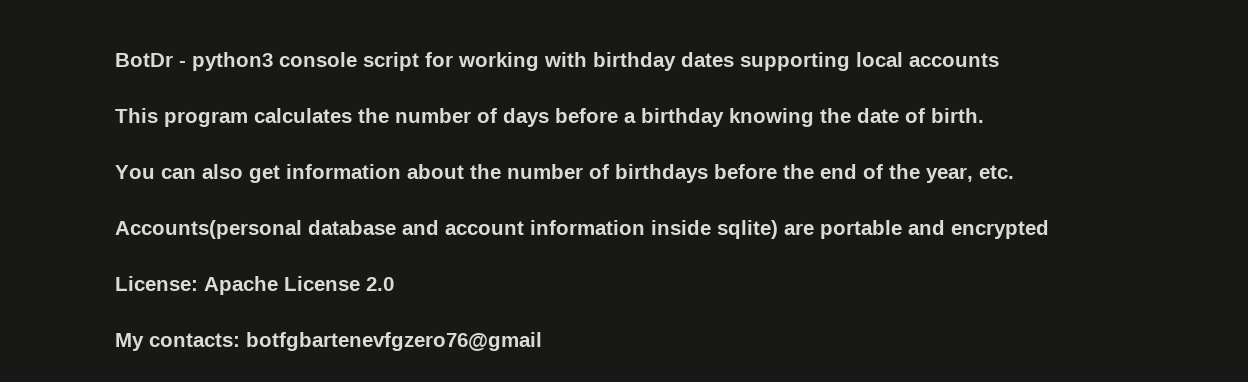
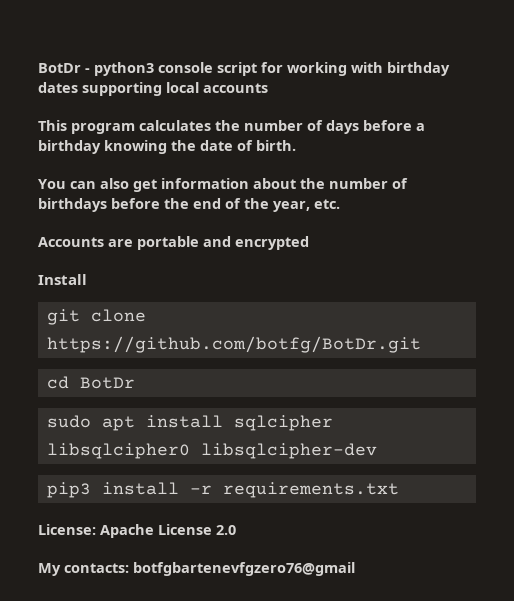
[115,220,1049,239] Accounts(personal database and account information inside sqlite) are portable and encrypted -> [38,236,309,250] [38,274,87,285] [46,309,146,325] [46,336,421,353] [46,376,135,389] [46,415,333,431] [46,443,377,459] [46,482,399,498] Accounts are portable and encrypted // Install // git clone https://github.com/botfg/BotDr.git // cd BotDr // sudo apt install sqlcipher libsqlcipher0 libsqlcipher-dev // pip3 install -r requirements.txt

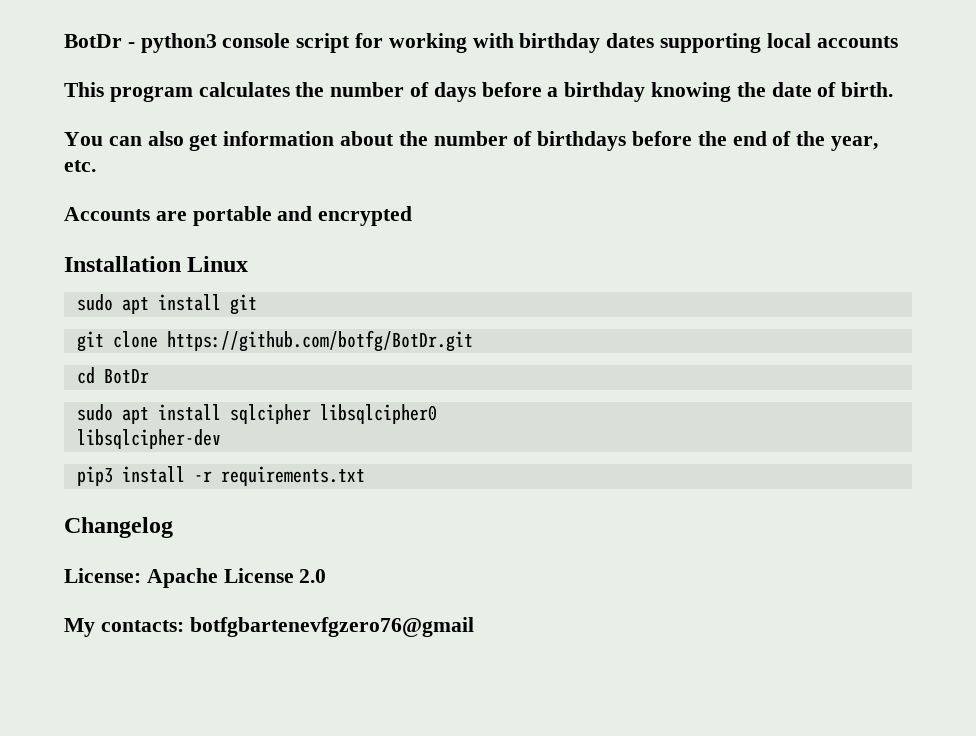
[38,274,87,285] Install -> [64,256,249,272] [76,294,257,315] Installation Linux // sudo apt install git
(190, 451) none -> (437, 414) //
(399, 490) none -> [64,517,173,538] // Changelog

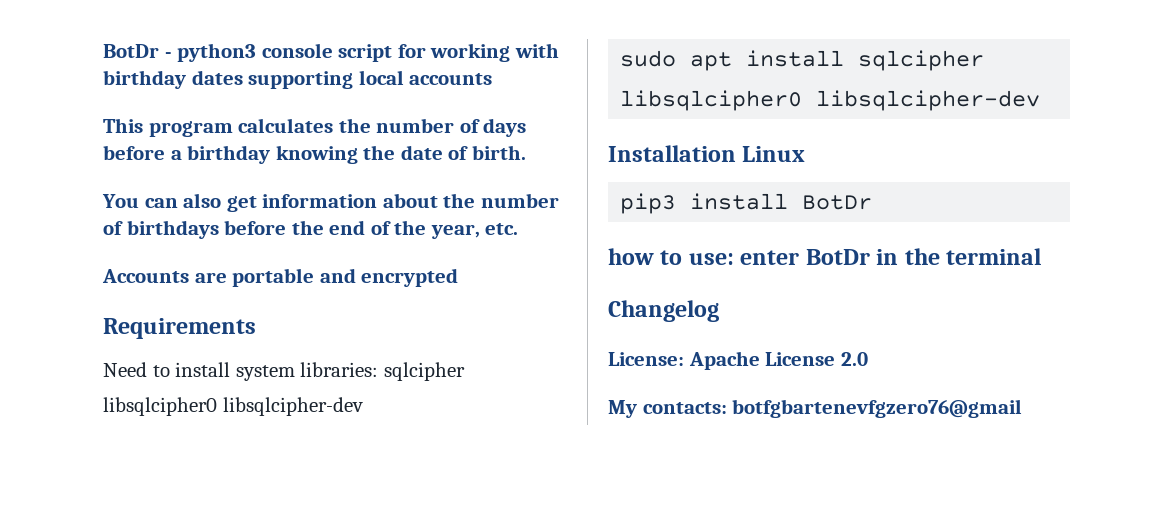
[64,256,249,272] [76,294,257,315] [76,330,473,352] [76,367,149,384] Installation Linux // sudo apt install git // git clone https://github.com/botfg/BotDr.git // cd BotDr -> [103,318,256,339] [103,362,465,381] [103,397,363,416] Requirements // Need to install system libraries: sqlcipher libsqlcipher0 libsqlcipher-dev
[76,429,221,449] // libsqlcipher-dev -> [816,90,1041,111] [608,145,806,162] libsqlcipher-dev // Installation Linux
[193,466,365,486] -r requirements.txt -> [802,195,873,210] [608,248,1042,265] BotDr // how to use: enter BotDr in the terminal

